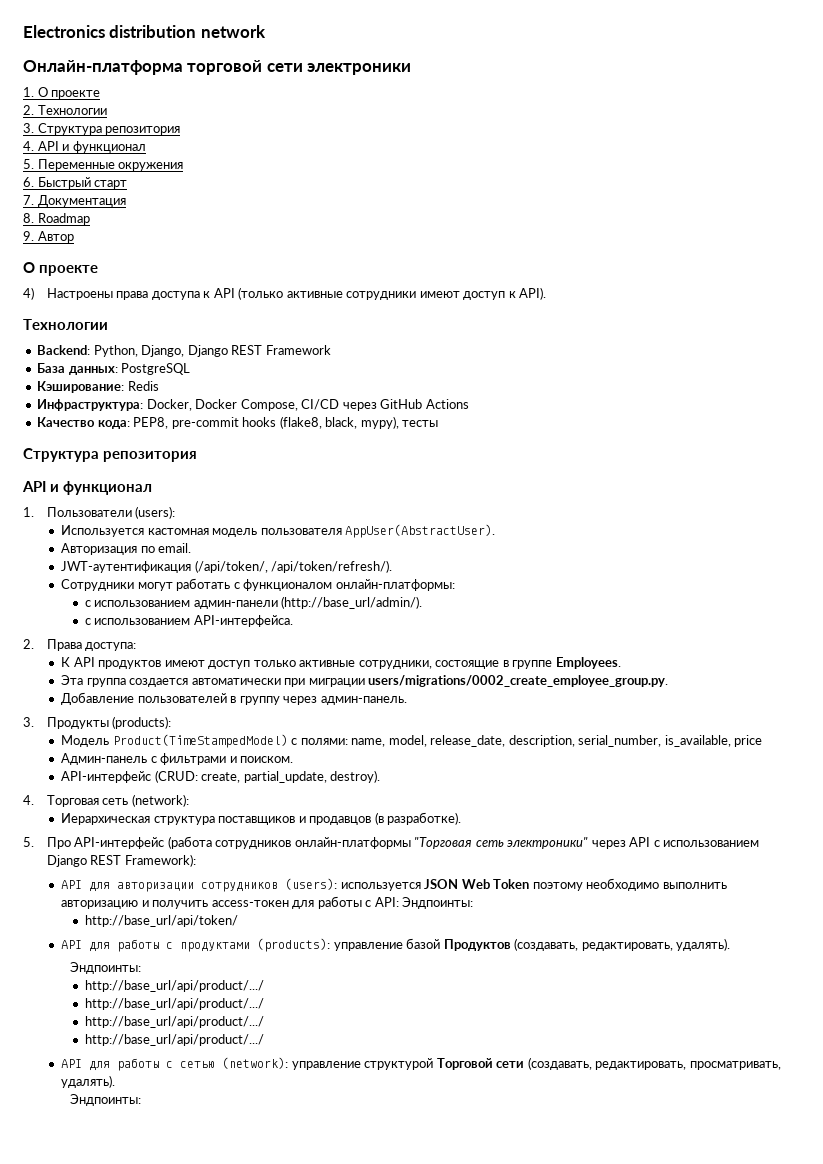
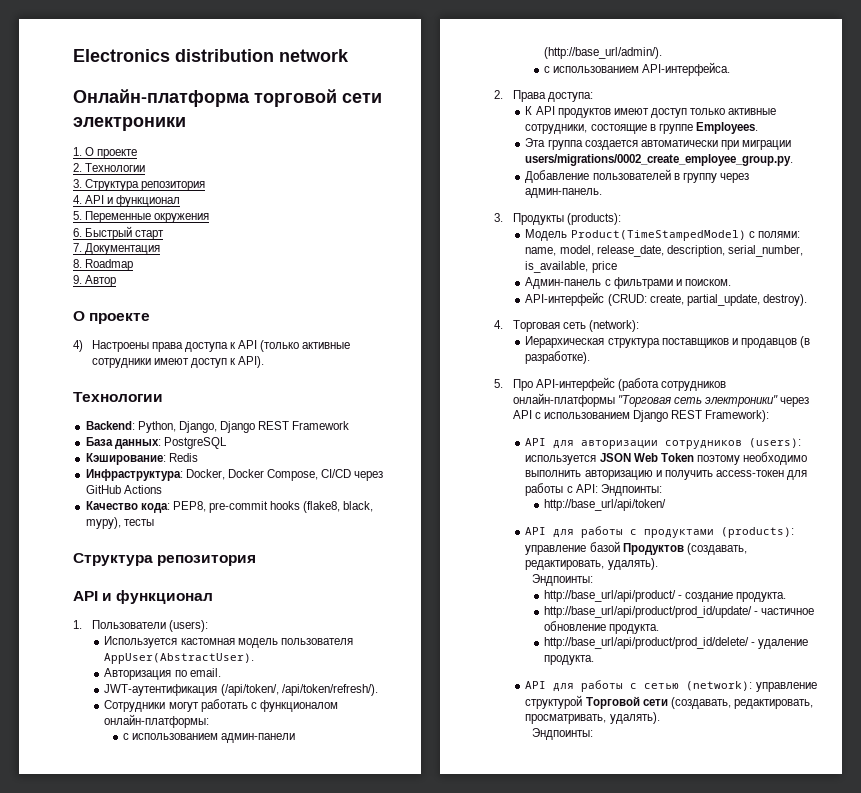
[84,980,264,992] [84,998,264,1010] [84,1016,264,1028] [84,1034,264,1046] http://base_url/api/product/.../ // http://base_url/api/product/.../ // http://base_url/api/product/.../ // http://base_url/api/product/.../ -> [544,590,787,602] [544,606,815,618] [544,621,660,634] [544,637,809,649] [544,655,595,665] http://base_url/api/product/ - создание продукта. // http://base_url/api/product/prod_id/update/ - частичное обновление продукта. // http://base_url/api/product/prod_id/delete/ - удаление продукта.

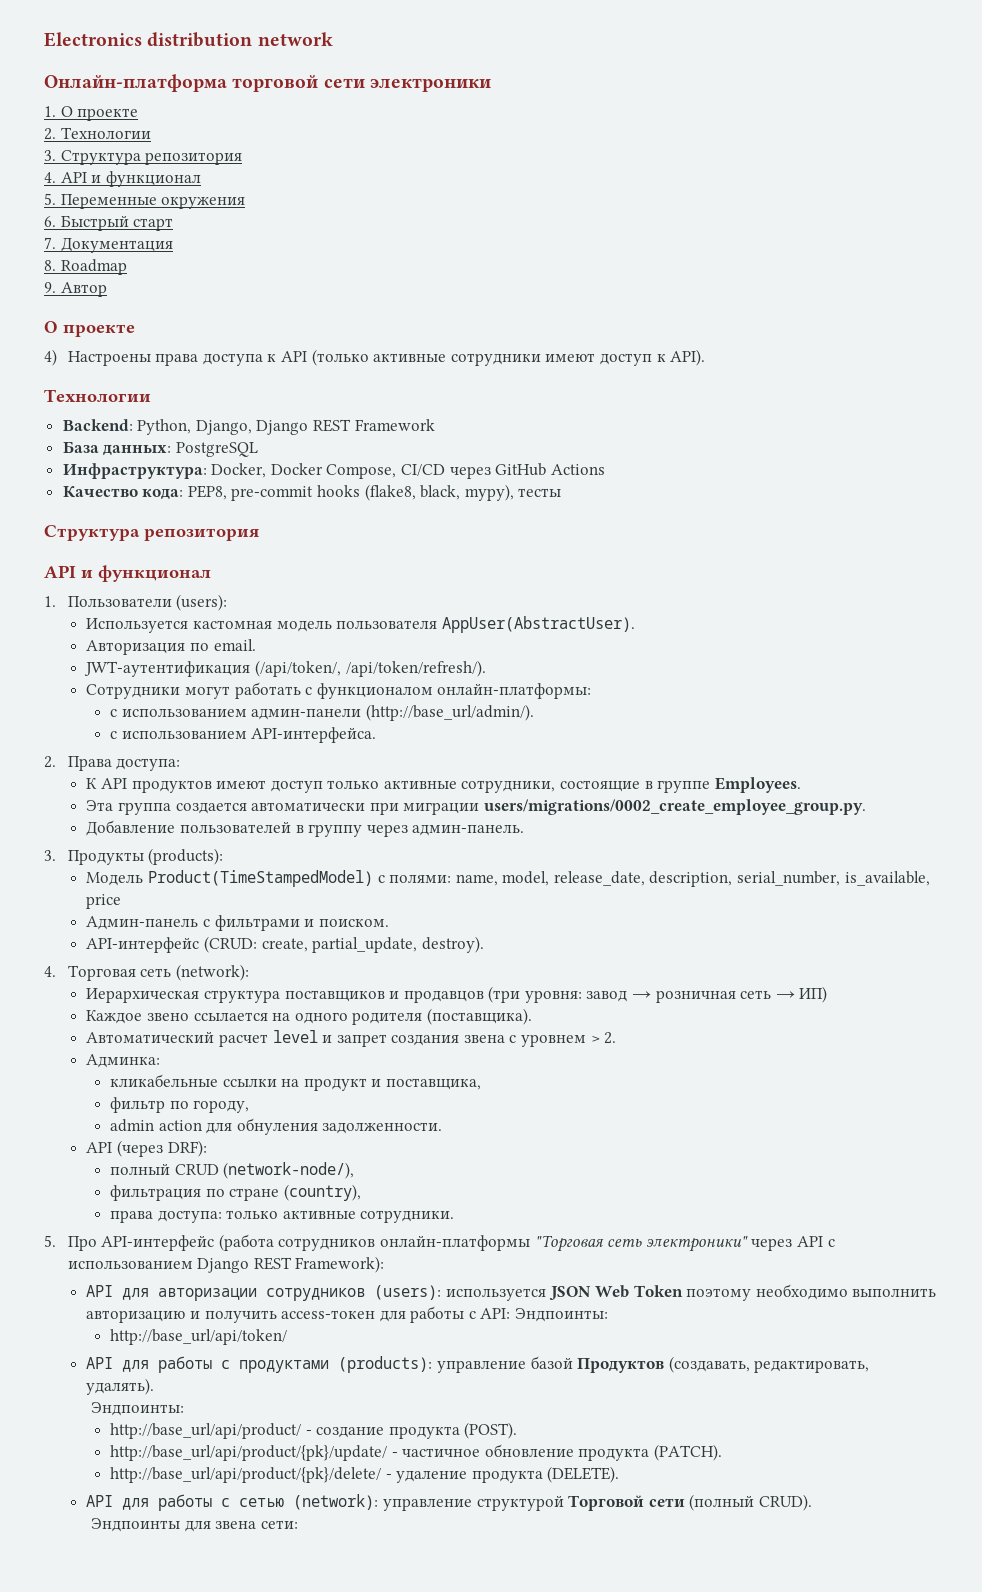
[85,453,198,465] // Кэширование: Redis -> (258, 449) none
[799,336,810,348] [525,351,591,364] (в разработке). -> [488,986,828,1003] [86,1008,532,1025] [86,1030,617,1047] [86,1054,161,1068] [109,1074,481,1091] [109,1097,250,1113] [109,1118,443,1135] [86,1140,207,1157] [109,1162,355,1179] [109,1184,361,1201] [109,1210,455,1223] (три уровня: завод → розничная сеть → ИП) // Каждое звено ссылается на одного родителя (поставщика). // Автоматический расчет level и запрет создания звена с уровнем > 2. // Админка: // кликабельные ссылки на продукт и поставщика, // фильтр по городу, // admin action для обнуления задолженности. // API (через DRF): // полный CRUD (network-node/), // фильтрация по стране (country), // права доступа: только активные сотрудники.
[736,592,787,602] [544,606,815,618] [544,621,660,634] [544,637,809,649] [544,655,595,665] продукта. // http://base_url/api/product/prod_id/update/ - частичное обновление продукта. // http://base_url/api/product/prod_id/delete/ - удаление продукта. -> [388,1422,518,1439] [109,1444,722,1461] [109,1466,620,1483] продукта (POST). // http://base_url/api/product/{pk}/update/ - частичное обновление продукта (PATCH). // http://base_url/api/product/{pk}/delete/ - удаление продукта (DELETE).
[670,697,813,709] [525,712,660,724] [531,728,593,740] (создавать, редактировать, просматривать, удалять). // Эндпоинты: -> [689,1494,812,1511] [91,1518,299,1532] (полный CRUD). // Эндпоинты для звена сети:

